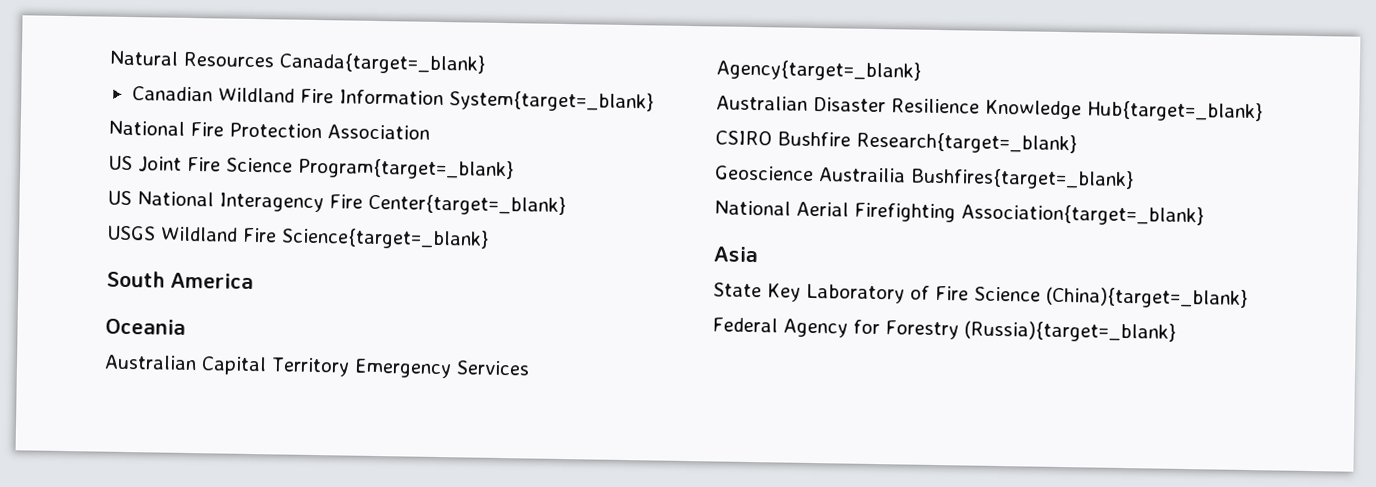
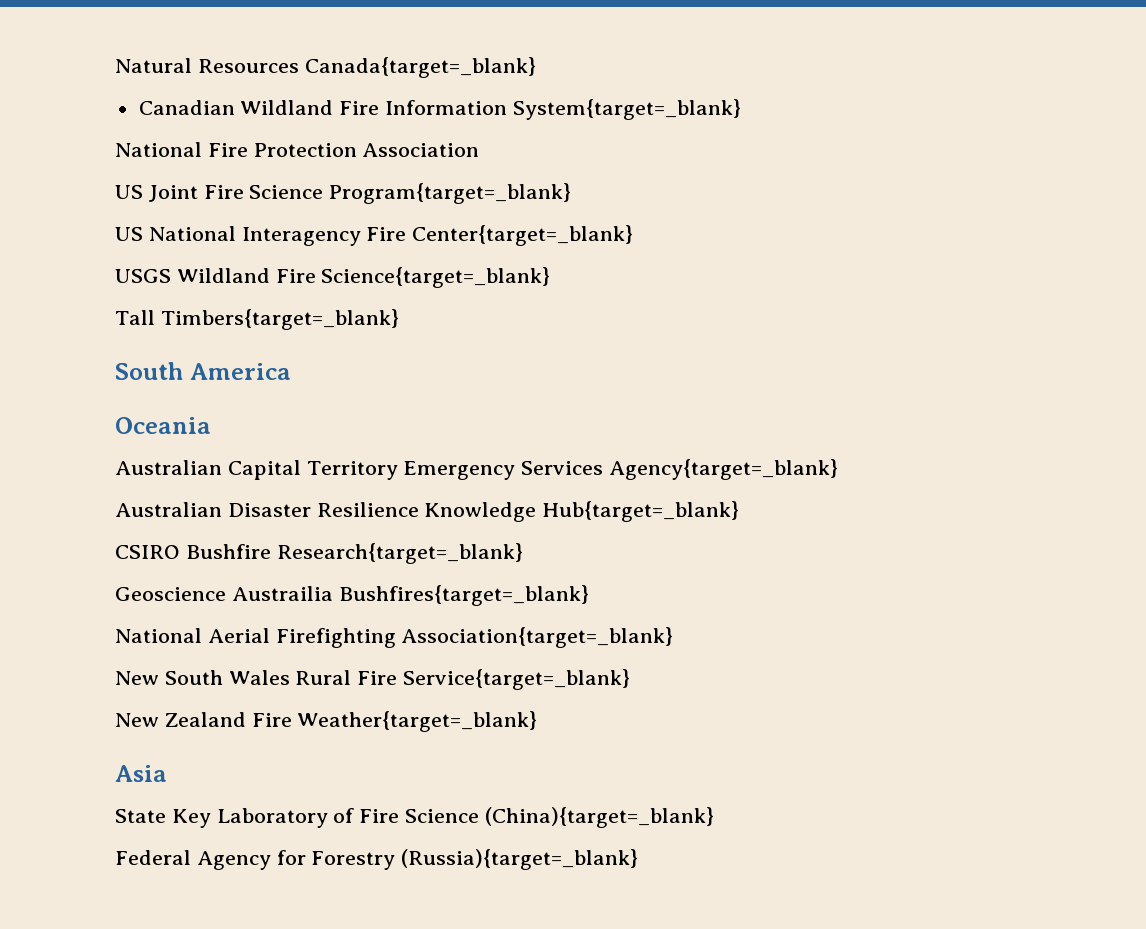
(489, 238) none -> [115,309,399,330] // Tall Timbers{target=_blank}
(1204, 215) none -> [115,669,631,690] [115,711,538,732] // New South Wales Rural Fire Service{target=_blank} // New Zealand Fire Weather{target=_blank}

